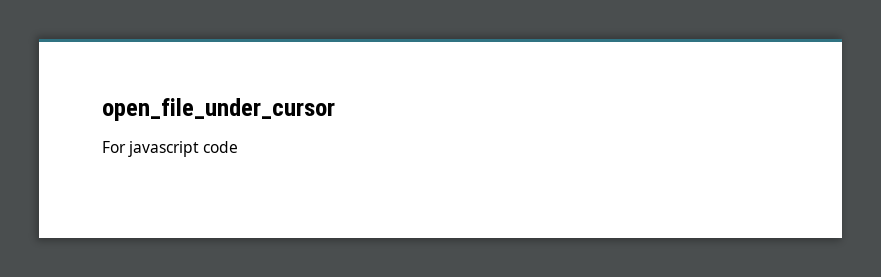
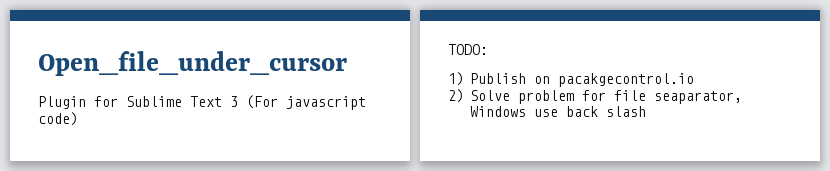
[102,98,335,121] [102,141,239,157] open_file_under_cursor // For javascript code -> [38,51,347,76] [38,95,366,110] [38,112,78,126] [448,44,488,55] [448,72,694,87] [448,89,742,104] [470,106,646,117] Open_file_under_cursor // Plugin for Sublime Text 3 (For javascript code) // TODO: // 1) Publish on pacakgecontrol.io // 2) Solve problem for file seaparator, Windows use back slash

